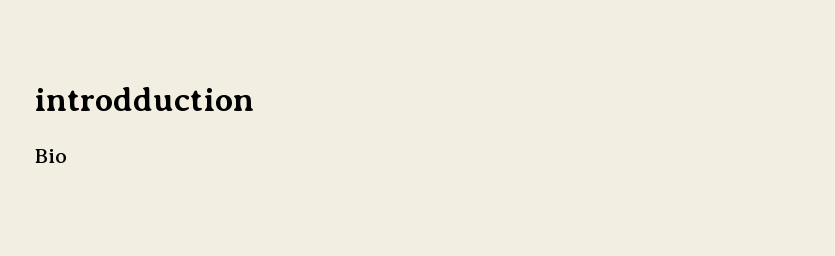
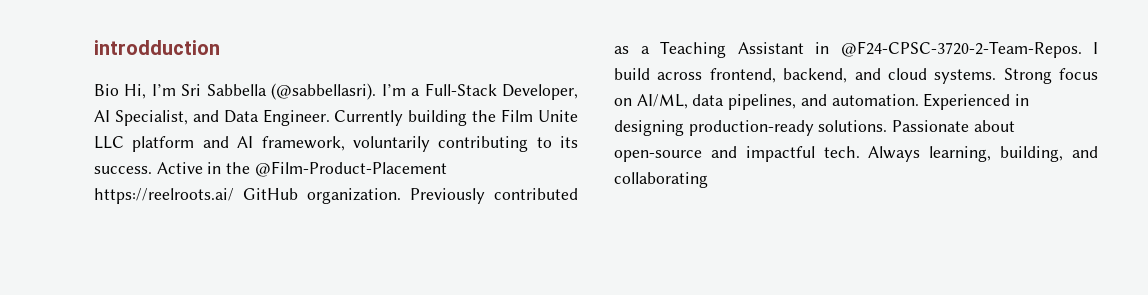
(67, 156) none -> [124,83,578,100] [94,109,579,126] [94,136,578,152] [94,161,447,177] [94,188,578,204] [614,41,1098,58] [614,68,1098,84] [614,93,1030,110] [614,120,1015,136] [614,146,1098,162] [614,172,708,188] Hi, I’m Sri Sabbella (@sabbellasri). I’m a Full-Stack Developer, AI Specialist, and Data Engineer. Currently building the Film Unite LLC platform and AI framework, voluntarily contributing to its success. Active in the @Film-Product-Placement https://reelroots.ai/ GitHub organization. Previously contributed as a Teaching Assistant in @F24-CPSC-3720-2-Team-Repos. I build across frontend, backend, and cloud systems. Strong focus on AI/ML, data pipelines, and automation. Experienced in designing production-ready solutions. Passionate about open-source and impactful tech. Always learning, building, and collaborating

